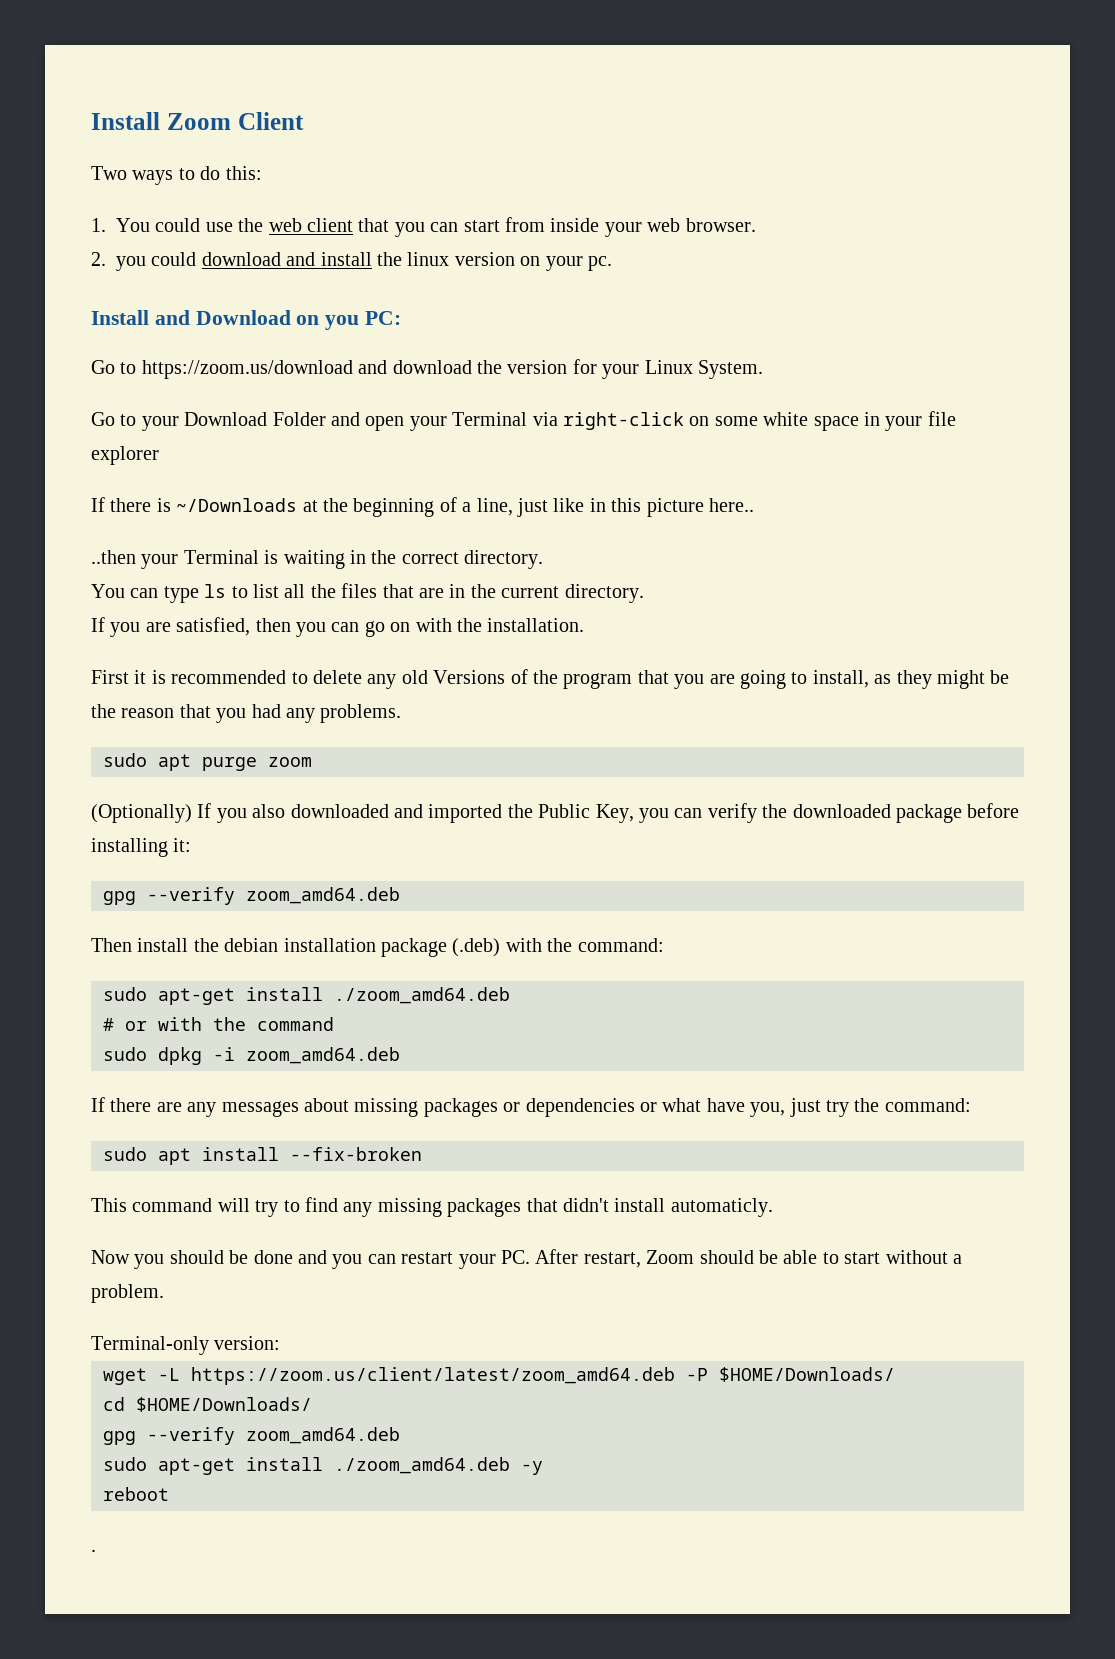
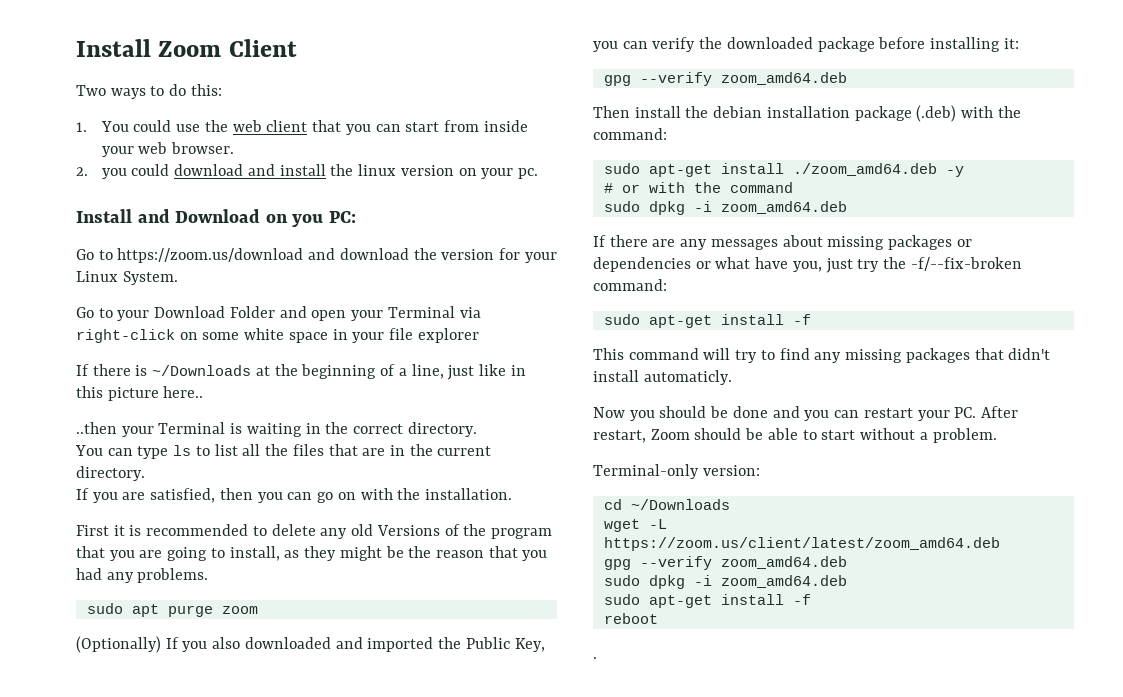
(510, 995) none -> [945,166,964,177] -y
[884,1098,971,1112] [103,1147,422,1165] command: // sudo apt install --fix-broken -> [910,257,1022,271] [593,279,667,291] [603,314,811,328] -f/--fix-broken command: // sudo apt-get install -f
(281, 1343) none -> [603,499,730,510] // cd ~/Downloads
[686,1367,895,1382] [103,1397,312,1412] [103,1427,400,1445] [103,1457,543,1475] -P $HOME/Downloads/ // cd $HOME/Downloads/ // gpg --verify zoom_amd64.deb // sudo apt-get install ./zoom_amd64.deb -y -> [603,556,847,570] [603,575,847,589] [603,594,811,608] // gpg --verify zoom_amd64.deb // sudo dpkg -i zoom_amd64.deb // sudo apt-get install -f

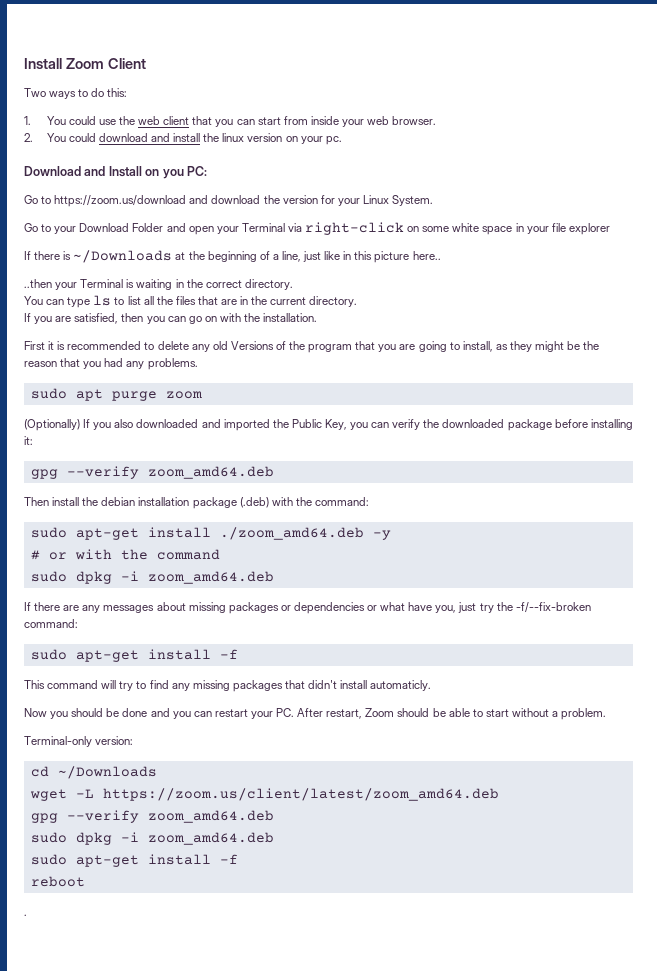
[101,168,127,179] you -> [46,133,66,142] You
[76,209,261,223] Install and Download -> [24,166,142,177] Download and Install

